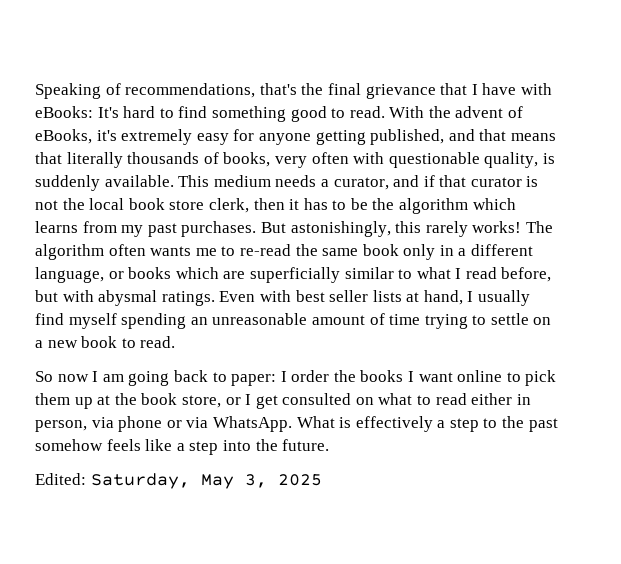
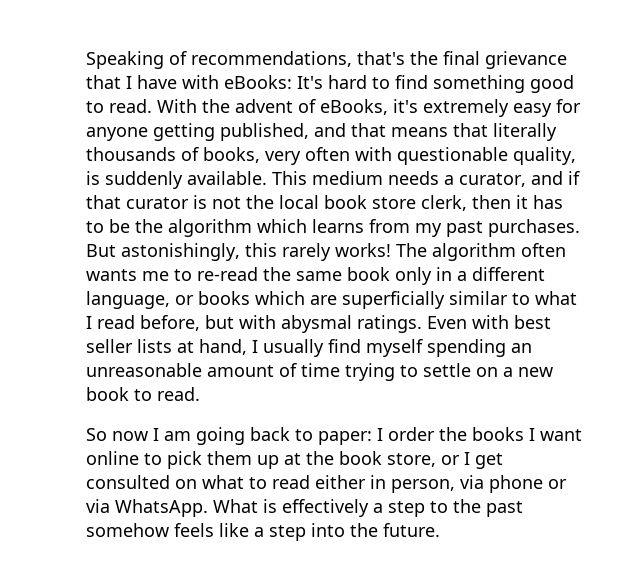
[35,473,322,489] // Edited: Saturday, May 3, 2025 -> (440, 530) none

